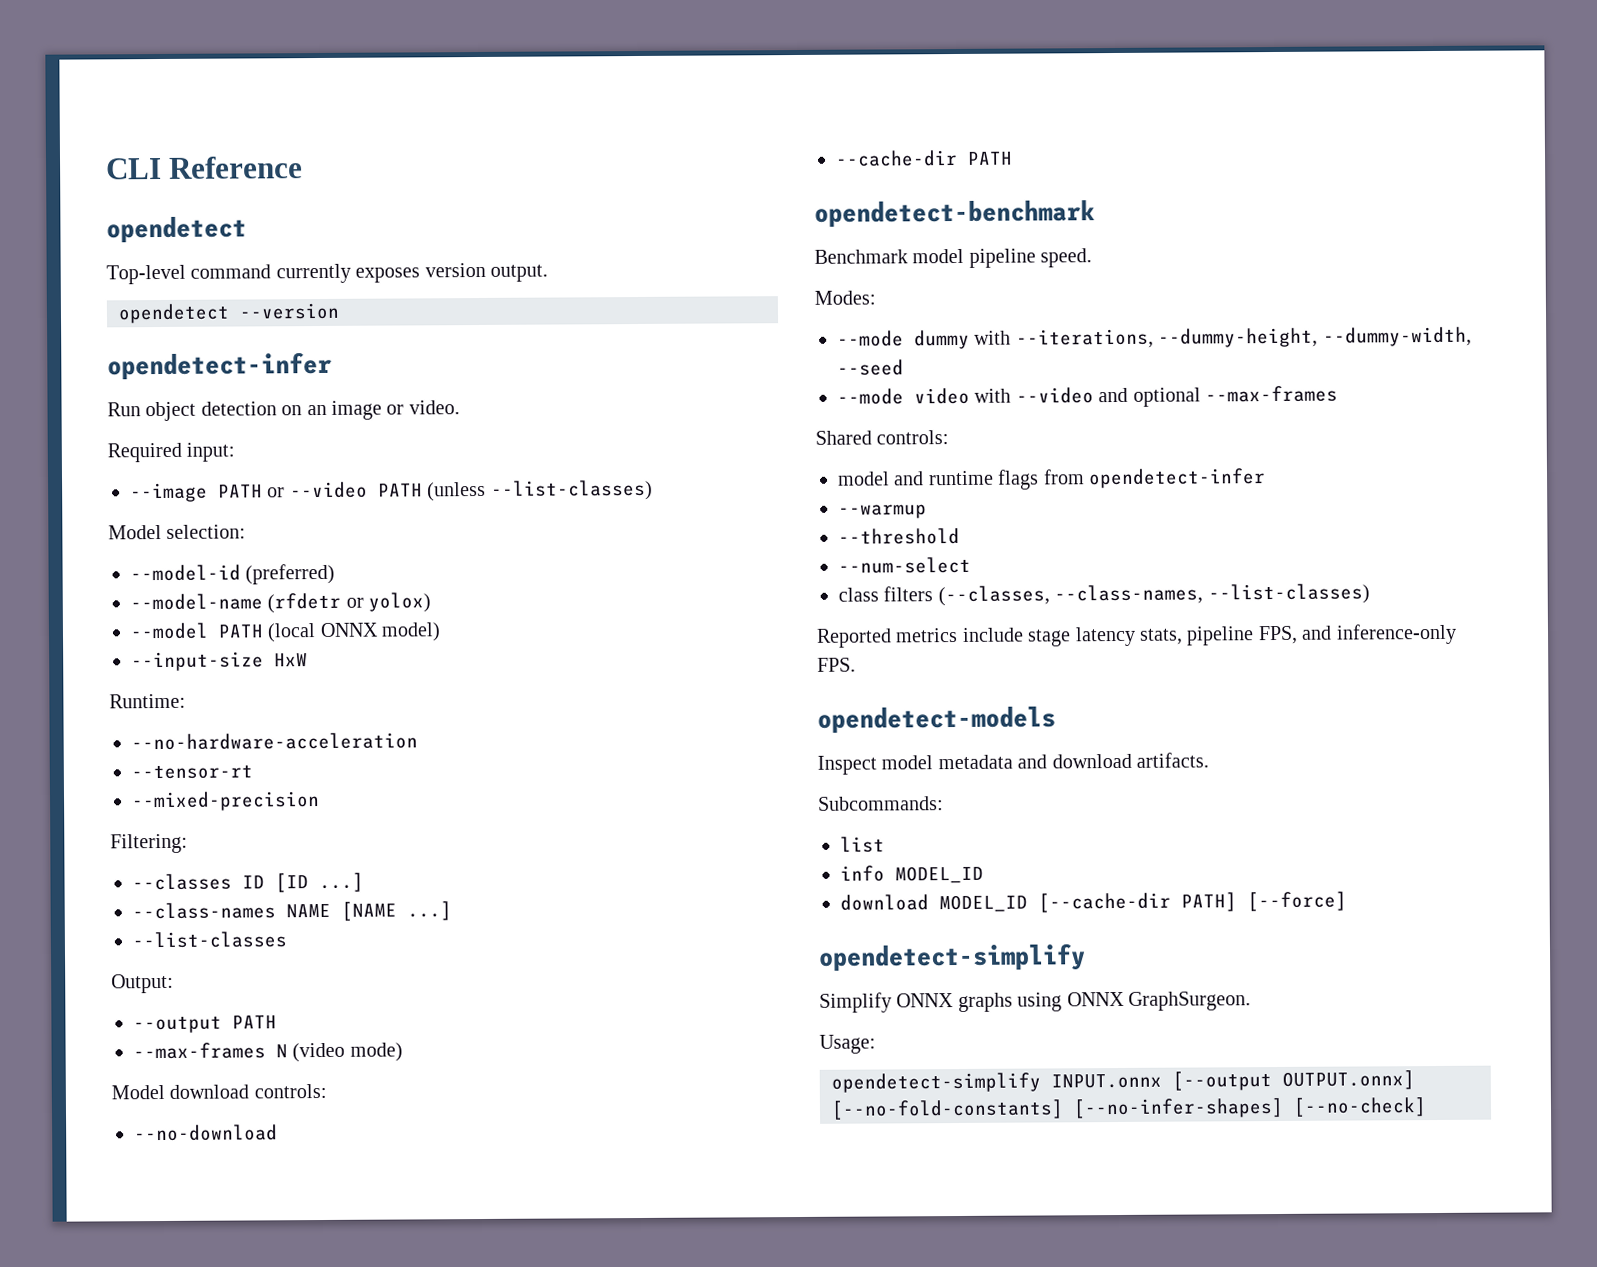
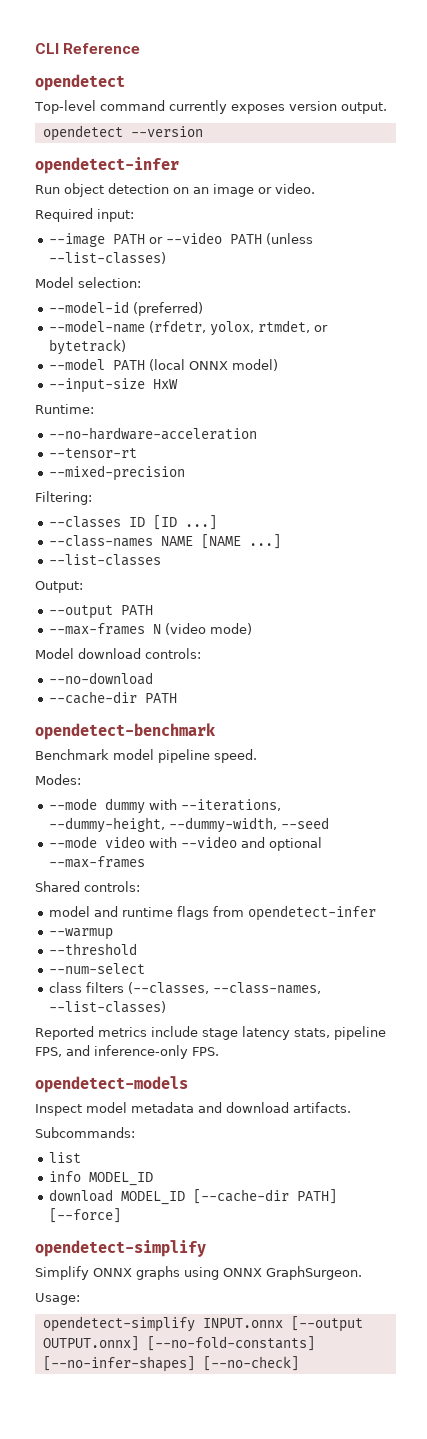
[267,592,432,614] (rfdetr or yolox) -> [149,320,329,336] [49,339,127,355] (rfdetr, yolox, rtmdet, or bytetrack)

